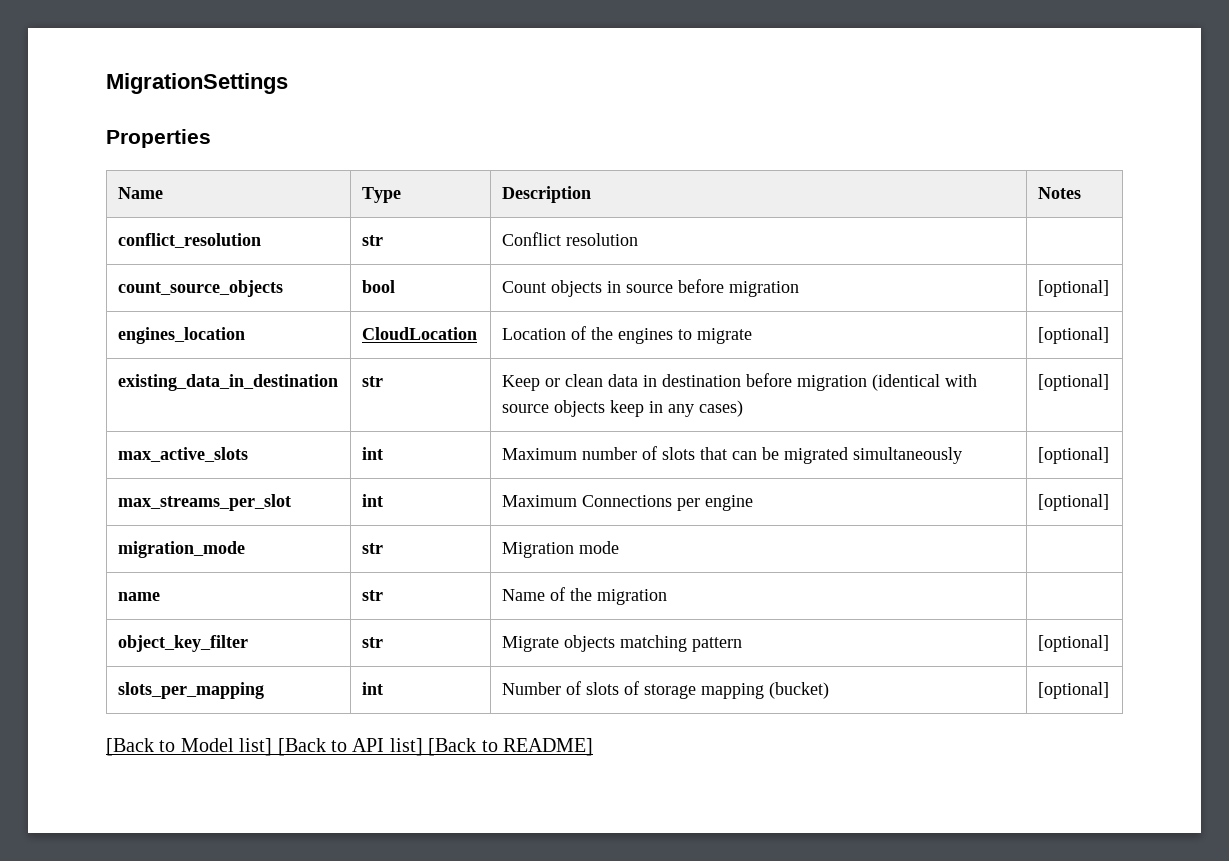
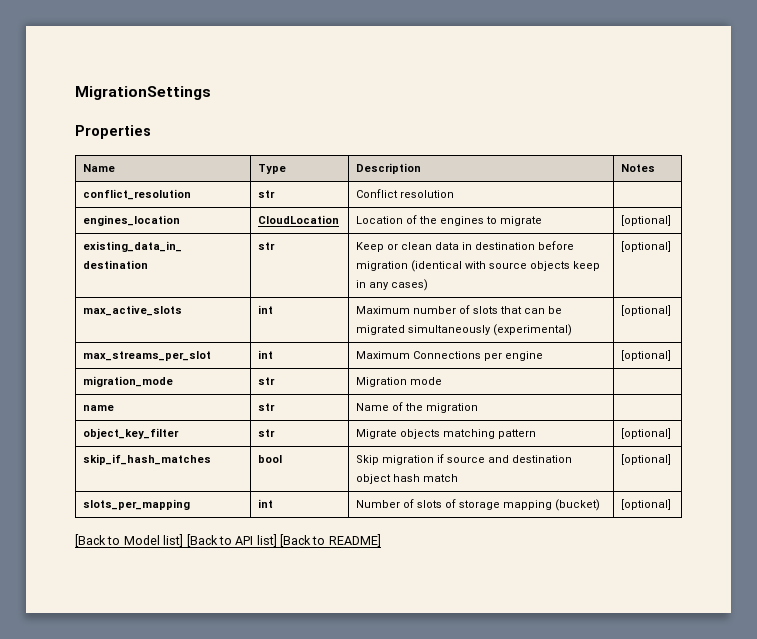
[117,280,283,297] [361,280,395,293] [501,279,799,297] [1037,280,1109,297] // count_source_objects | bool | Count objects in source before migration | [optional] -> (455, 194) none
(962, 455) none -> [493,324,573,336] (experimental)
(1109, 643) none -> [83,454,212,465] [258,455,283,463] [356,454,573,465] [356,474,459,484] [621,454,672,465] // skip_if_hash_matches | bool | Skip migration if source and destination object hash match | [optional]

